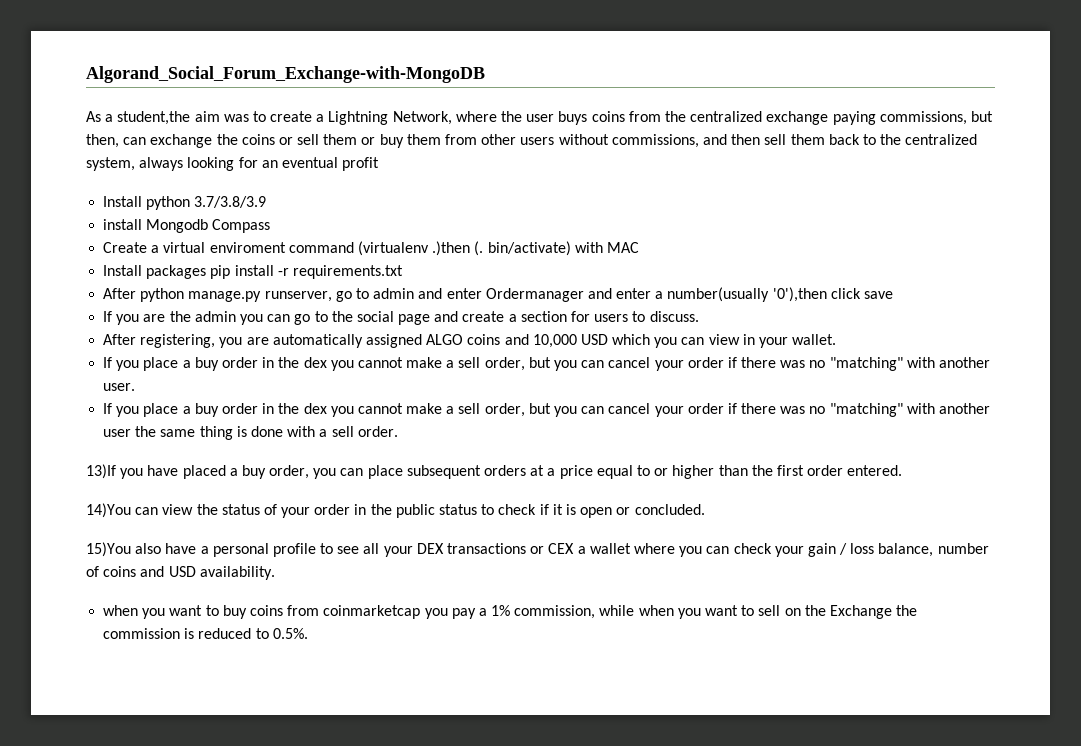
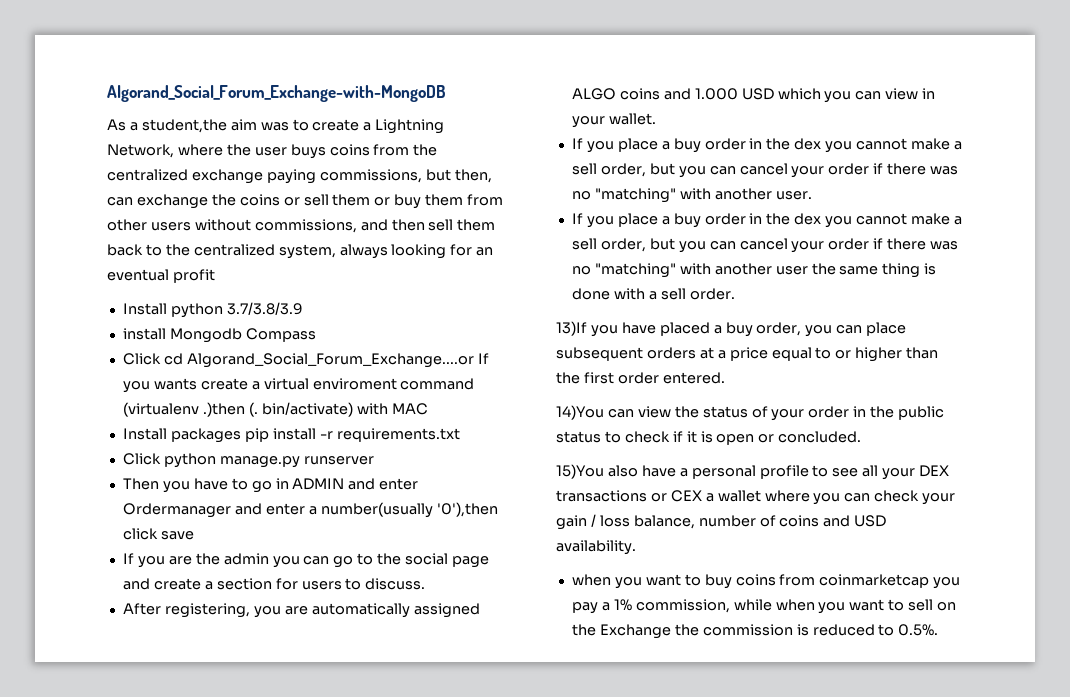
[103,242,148,253] Create -> [122,353,489,368] [122,378,248,393] Click cd Algorand_Social_Forum_Exchange....or If you wants create
[103,288,137,299] After -> [122,453,161,465] Click
[264,288,415,302] runserver, go to admin -> [303,456,374,465] [122,478,345,493] runserver // Then you have to go in ADMIN
[532,334,577,348] 10,000 -> [694,88,738,100] 1.000

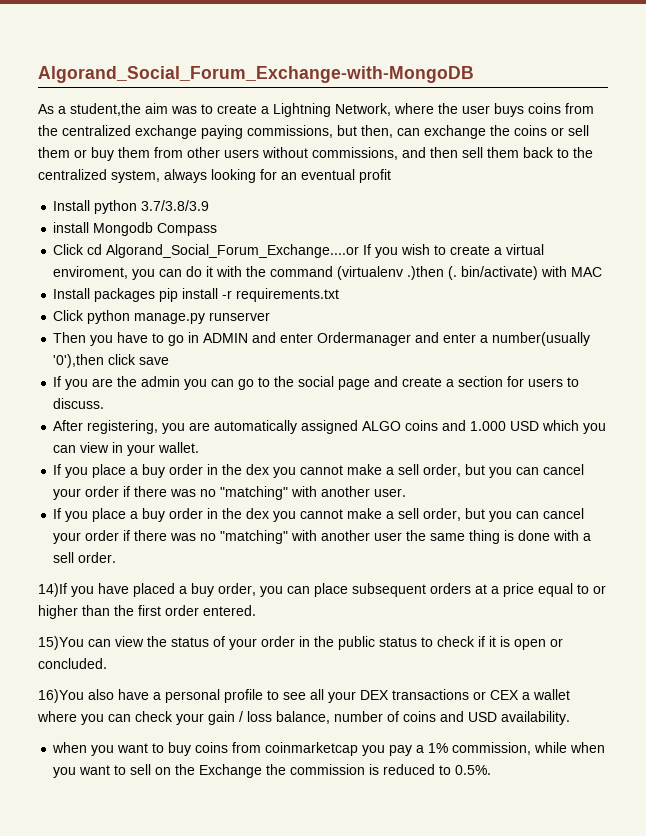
[153,378,197,390] wants -> [401,244,447,255] wish to
[312,378,397,390] enviroment -> [53,266,267,280] enviroment, you can do it with the
[556,321,587,336] 13)If -> [38,583,67,597] 14)If
[556,405,604,420] 14)You -> [38,636,84,650] 15)You
[556,464,604,479] 15)You -> [38,689,84,703] 16)You

